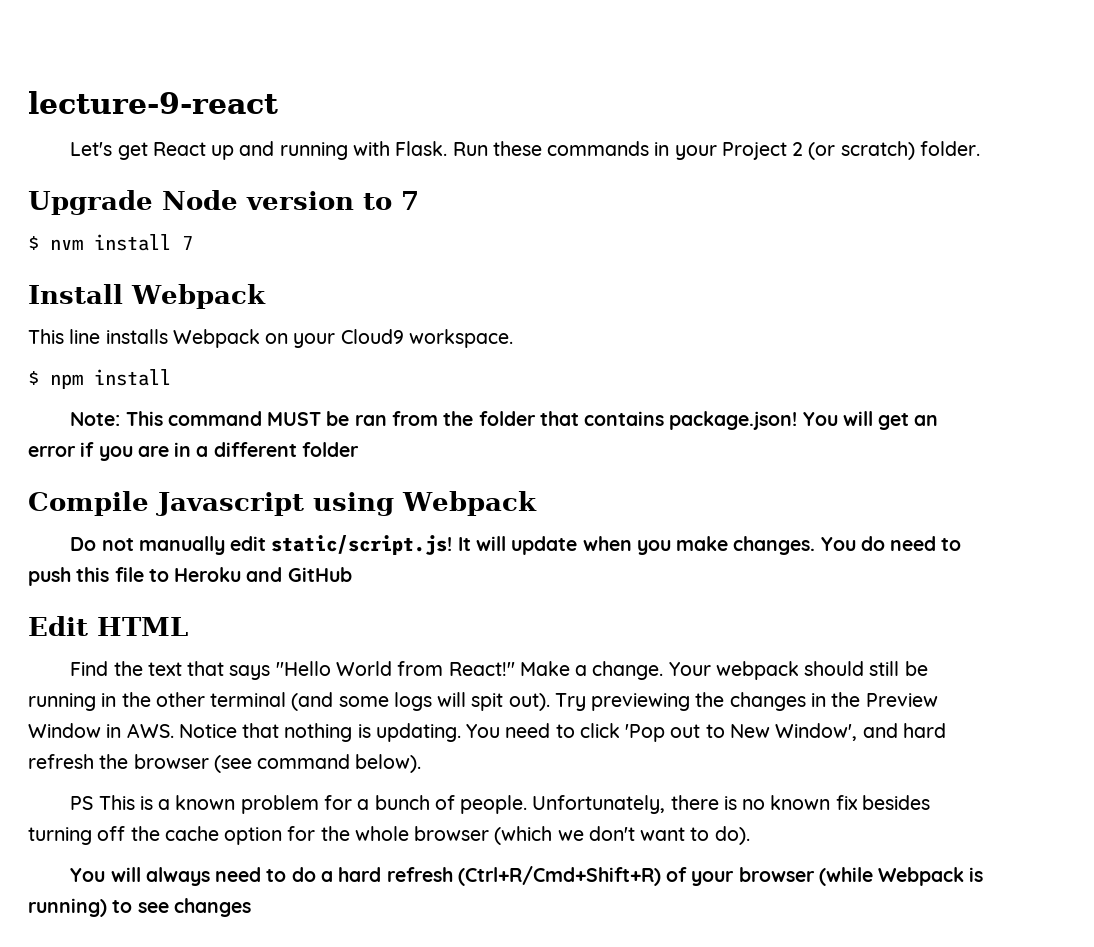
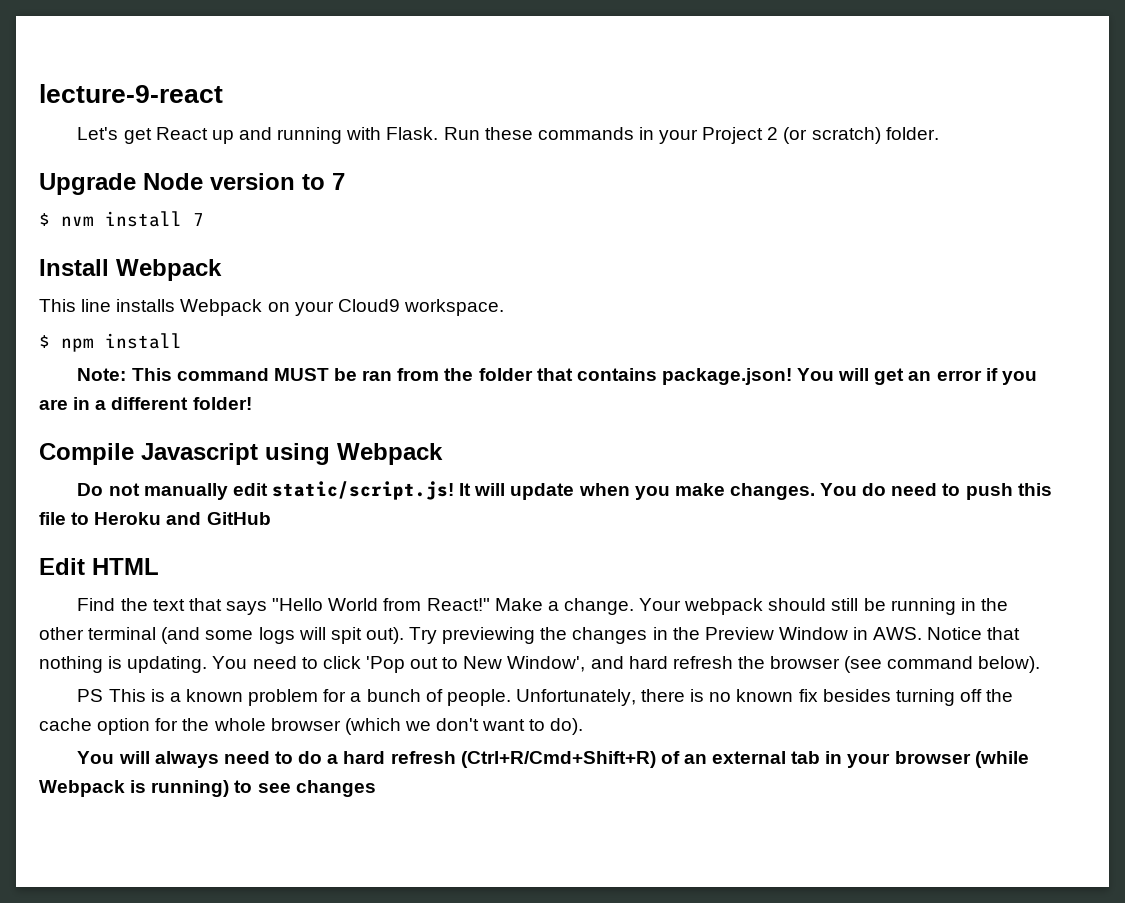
[301,442,359,457] folder -> [192,397,252,410] folder!
(688, 874) none -> [683,751,843,764] an external tab in

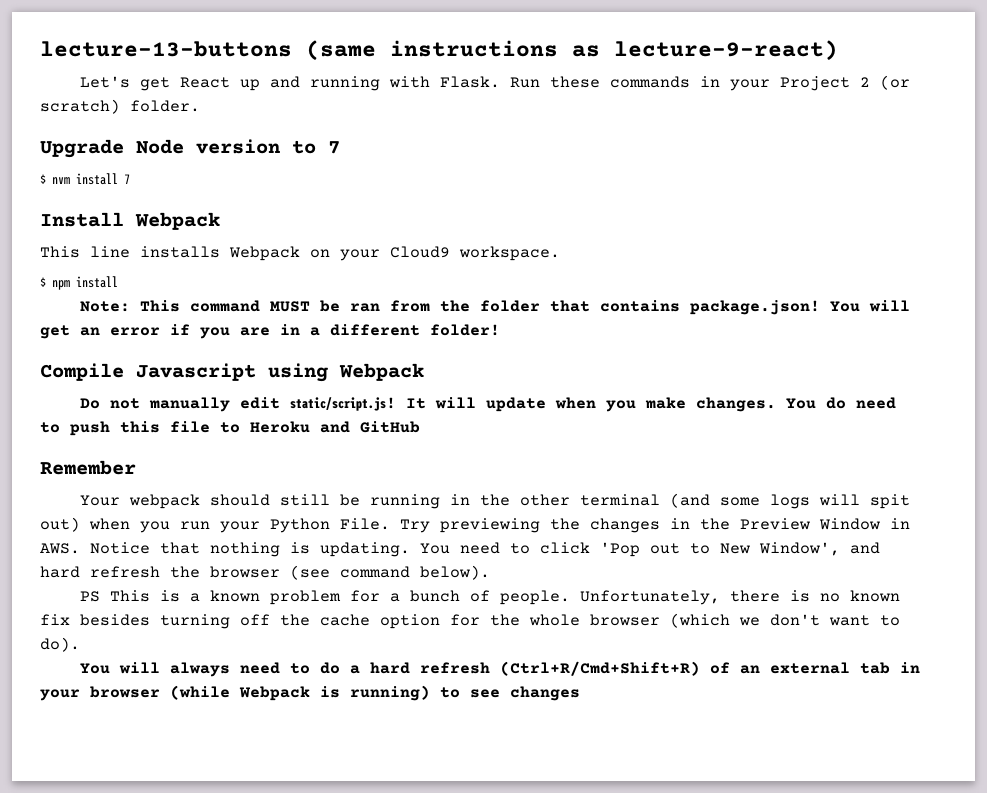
[39,84,223,103] lecture-9-react -> [40,40,838,61] lecture-13-buttons (same instructions as lecture-9-react)
[39,558,159,575] [77,598,634,615] Edit HTML // Find the text that says "Hello World from React!" Make a change. -> [40,460,136,475] Remember //
[365,627,404,644] out). -> [40,517,390,533] out) when you run your Python File.

